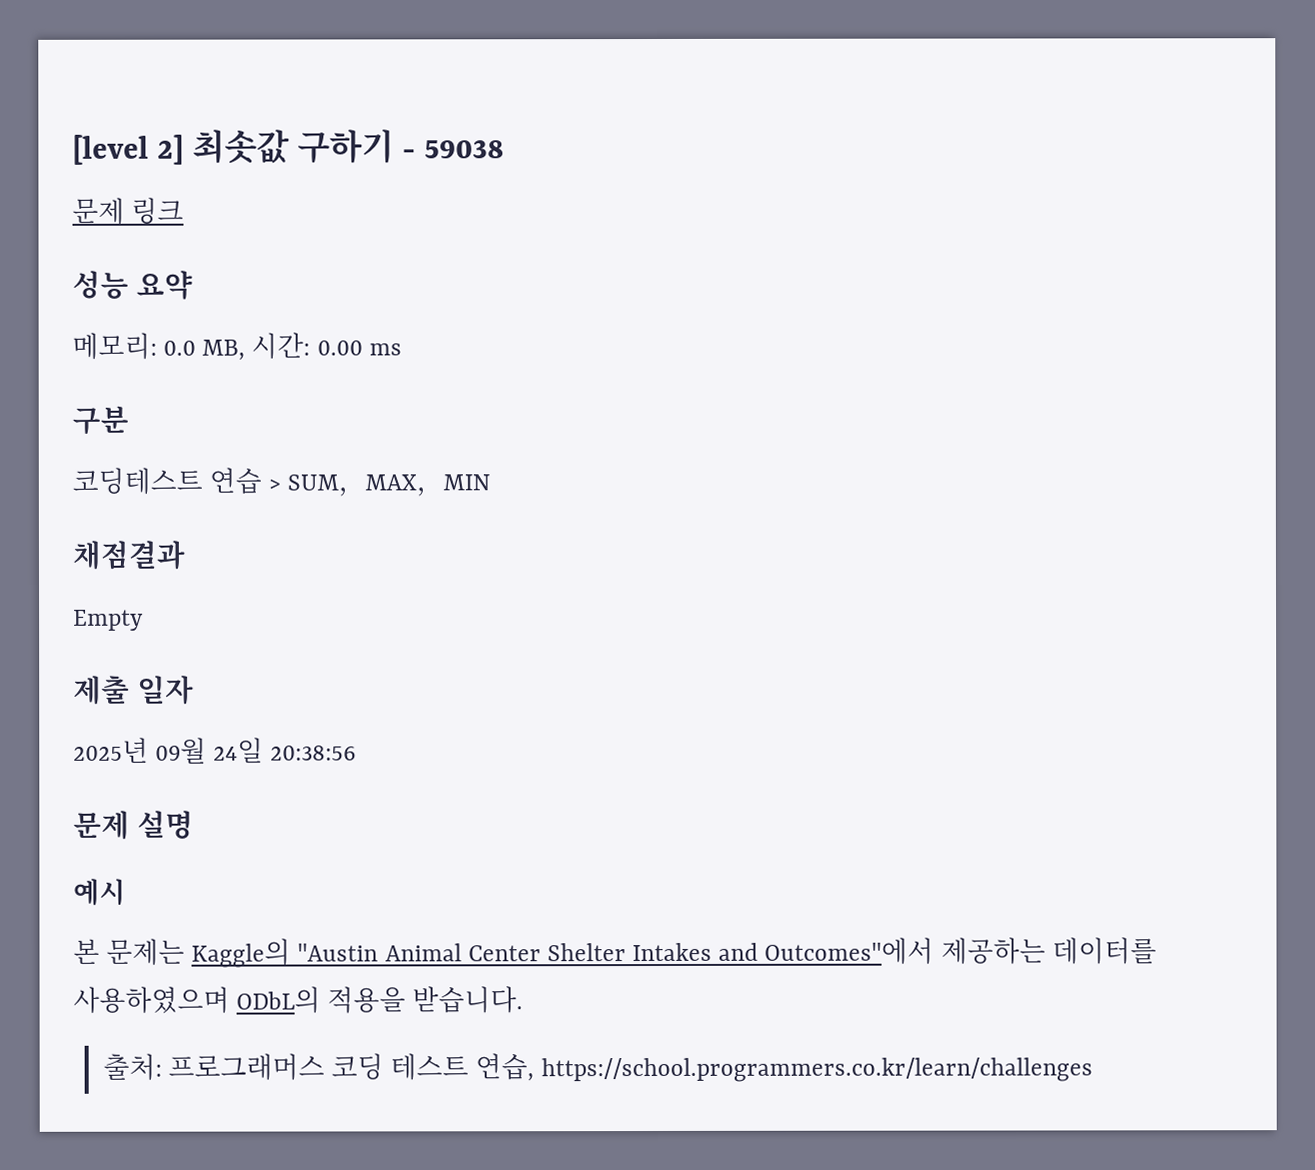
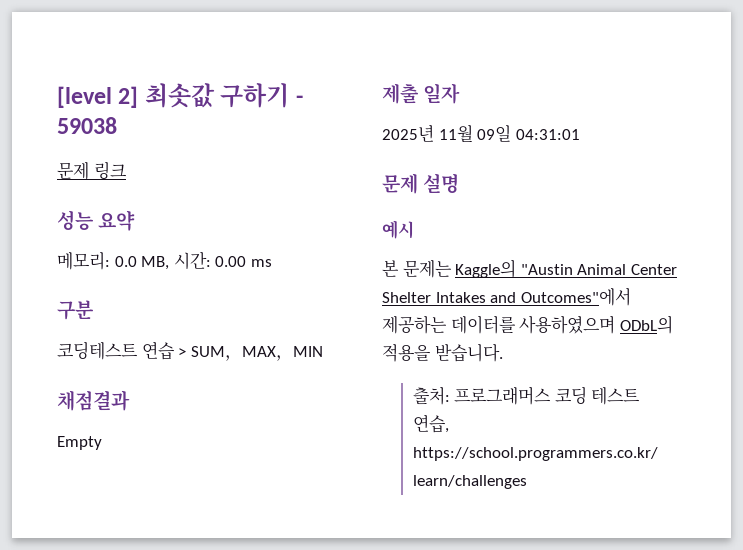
[155,737,357,764] 09월 24일 20:38:56 -> [438,125,580,142] 11월 09일 04:31:01

